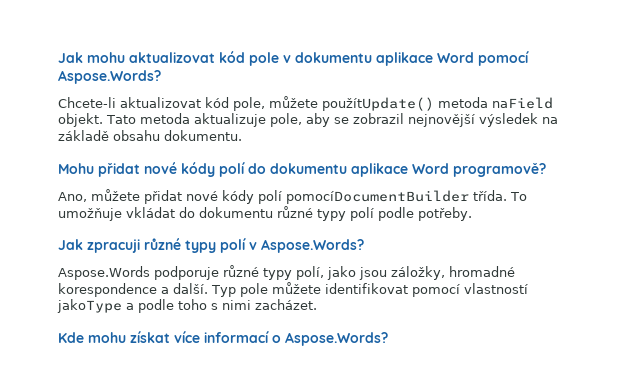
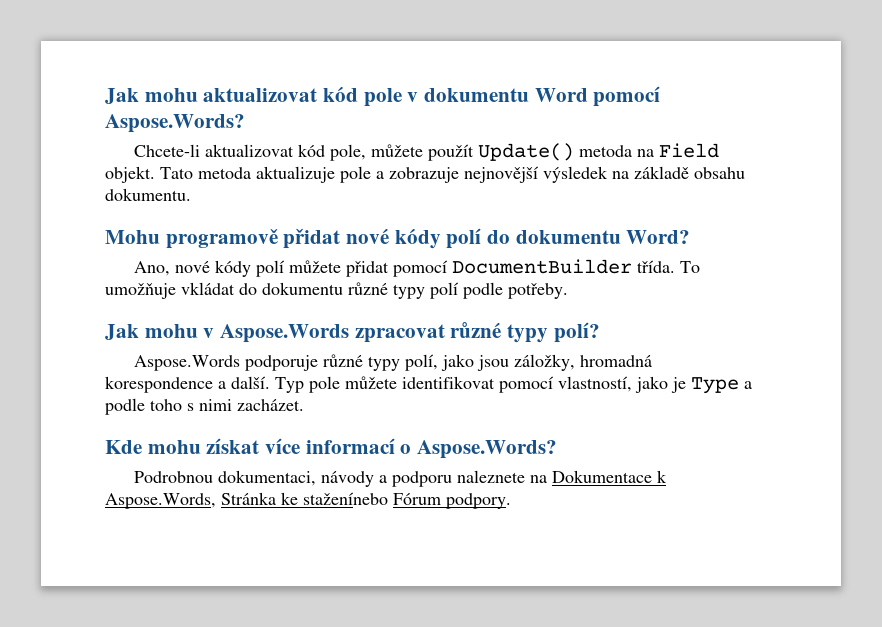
[376,52,433,66] aplikace -> (530, 95) none
[322,97,553,111] [58,113,404,127] použítUpdate() metoda naField objekt. Tato metoda aktualizuje pole, aby se zobrazil -> [428,143,720,161] [105,166,459,183] použít Update() metoda na Field objekt. Tato metoda aktualizuje pole a zobrazuje
(94, 168) none -> [165,229,278,249] programově
[351,163,546,177] aplikace Word programově? -> [626,230,691,244] Word?
[91,189,469,204] můžete přidat nové kódy polí pomocíDocumentBuilder -> [175,259,633,277] nové kódy polí můžete přidat pomocí DocumentBuilder
[87,238,364,253] zpracuji různé typy polí v Aspose.Words? -> [144,322,600,343] mohu v Aspose.Words zpracovat různé typy polí?
[449,266,515,277] hromadné -> [580,355,653,367] hromadná
[463,283,528,294] [57,299,122,313] vlastností jakoType -> [558,376,739,394] vlastností, jako je Type
(388, 339) none -> [134,470,668,487] [105,492,511,509] // Podrobnou dokumentaci, návody a podporu naleznete na Dokumentace k Aspose.Words, Stránka ke staženínebo Fórum podpory.

